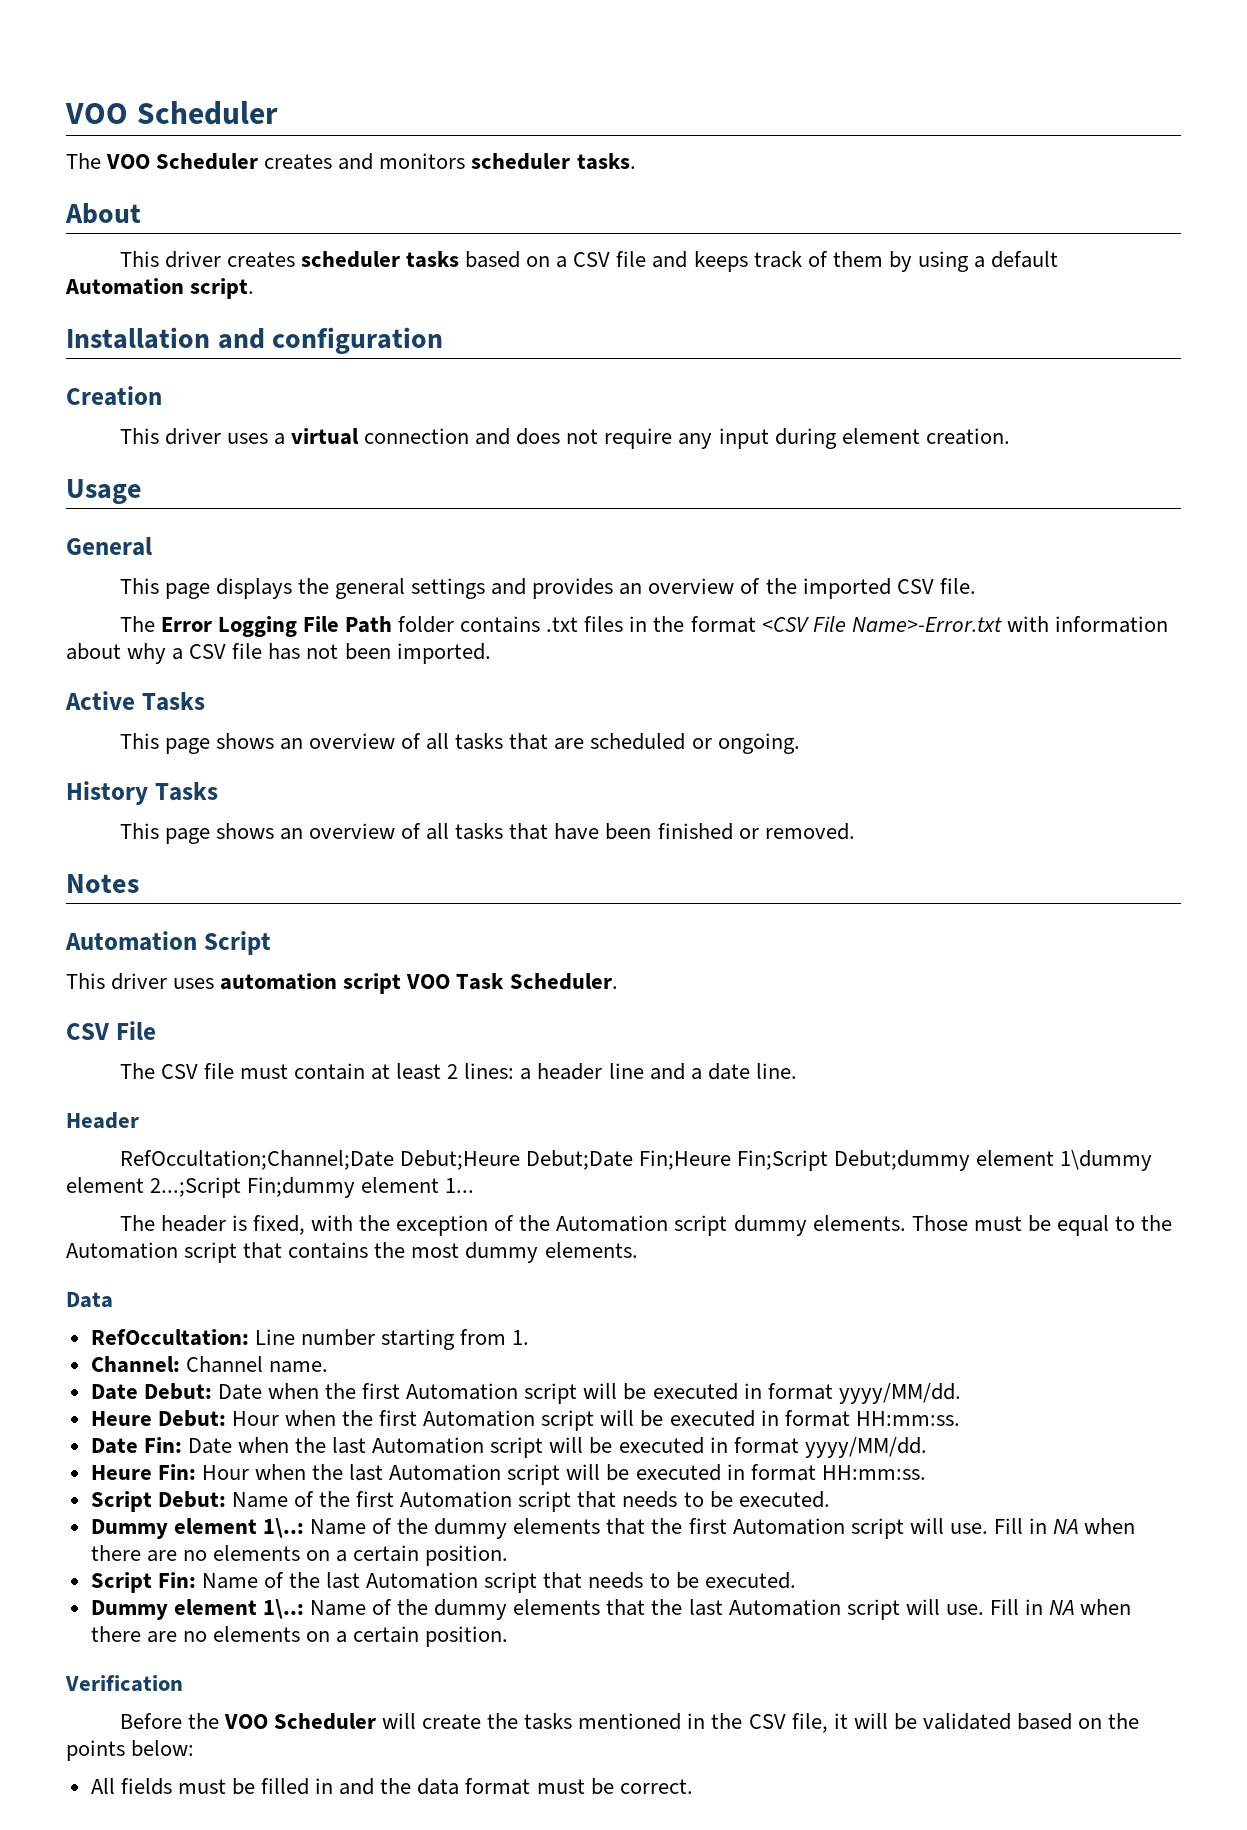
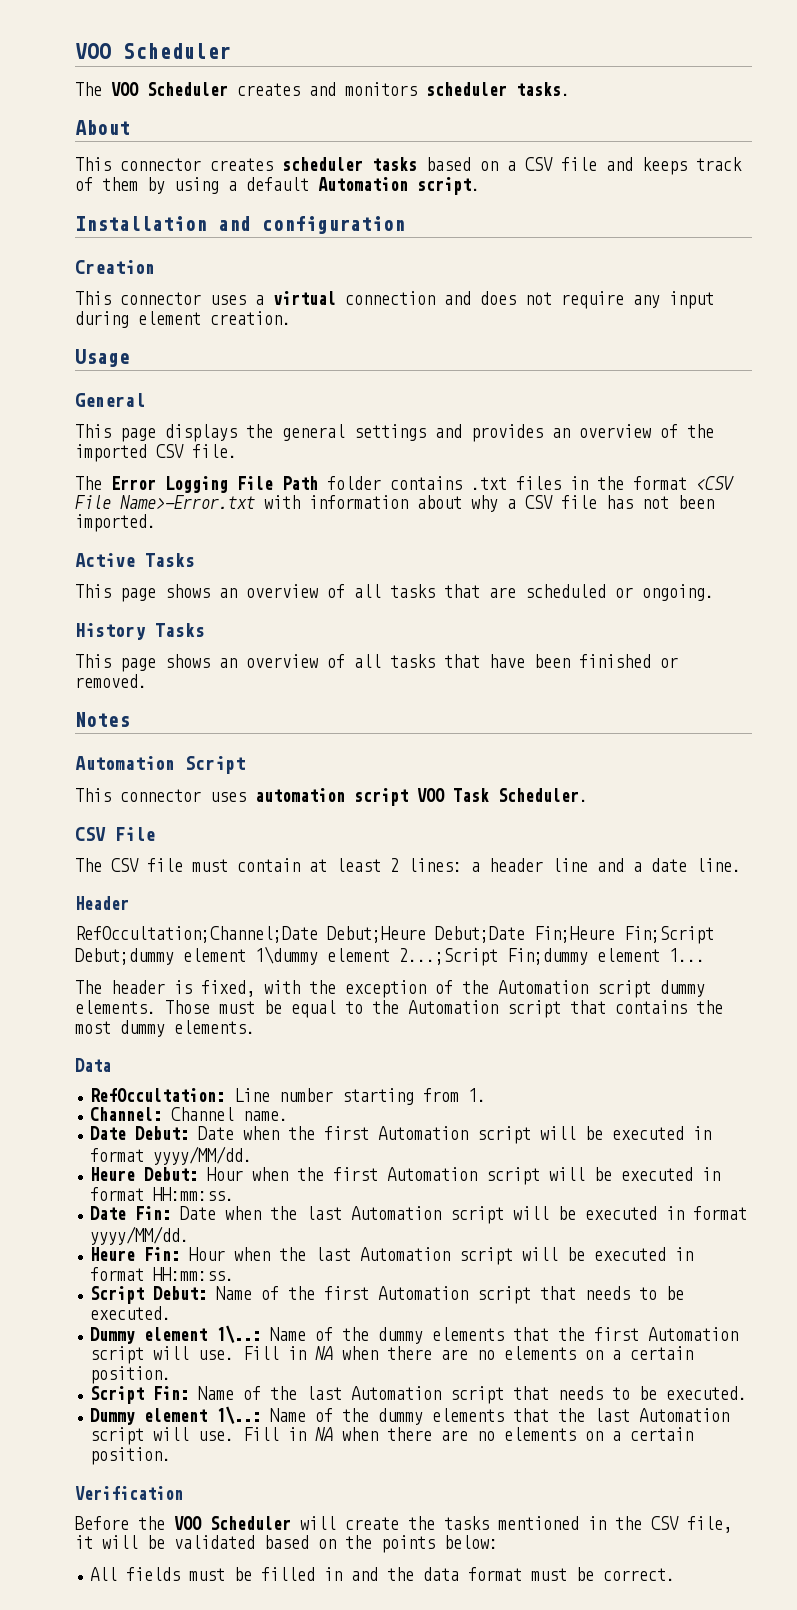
[164,251,221,268] driver -> [120,158,201,171] connector
[164,428,221,445] driver -> [120,292,201,305] connector
[111,973,168,990] driver -> [120,789,201,802] connector

